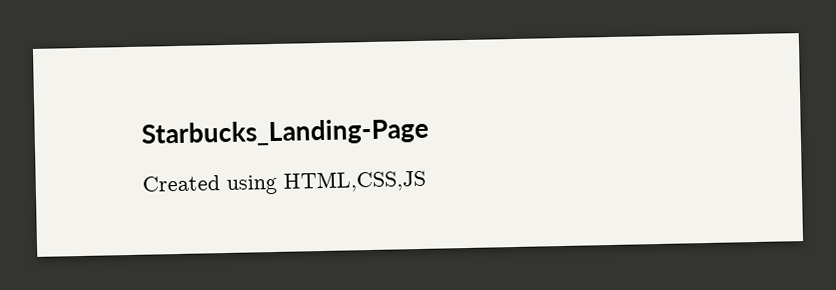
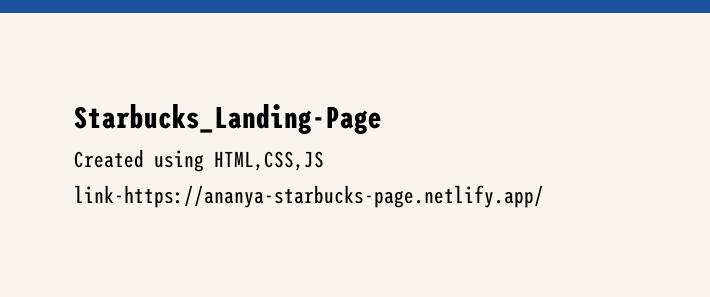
(426, 181) none -> [74,185,544,208] // link-https://ananya-starbucks-page.netlify.app/

